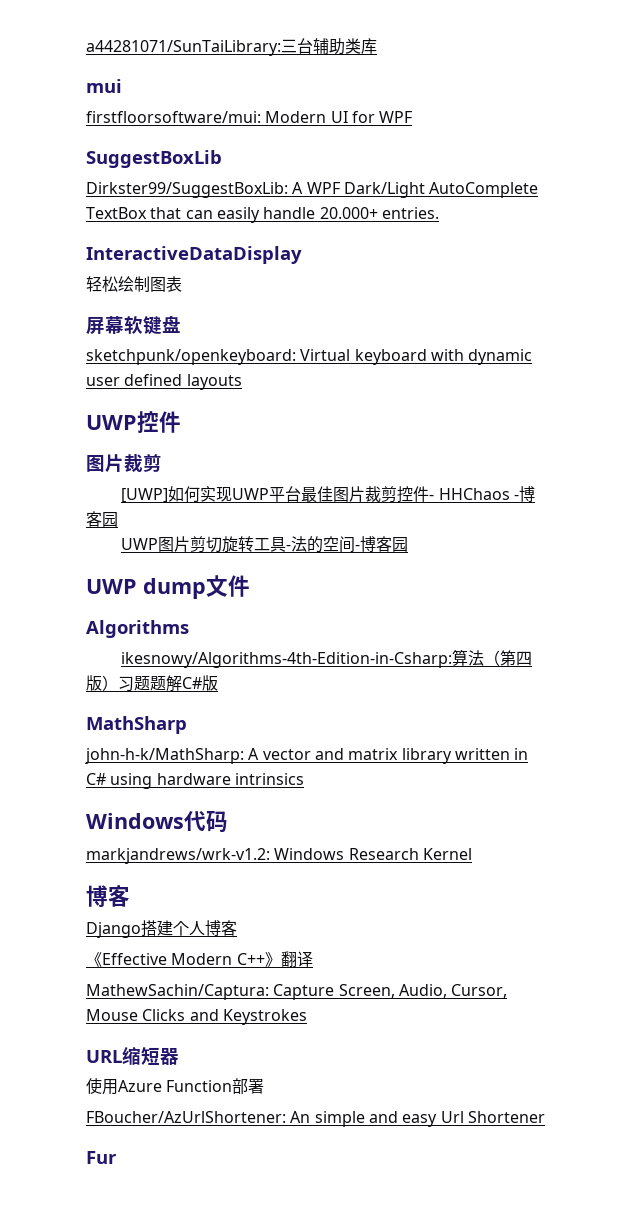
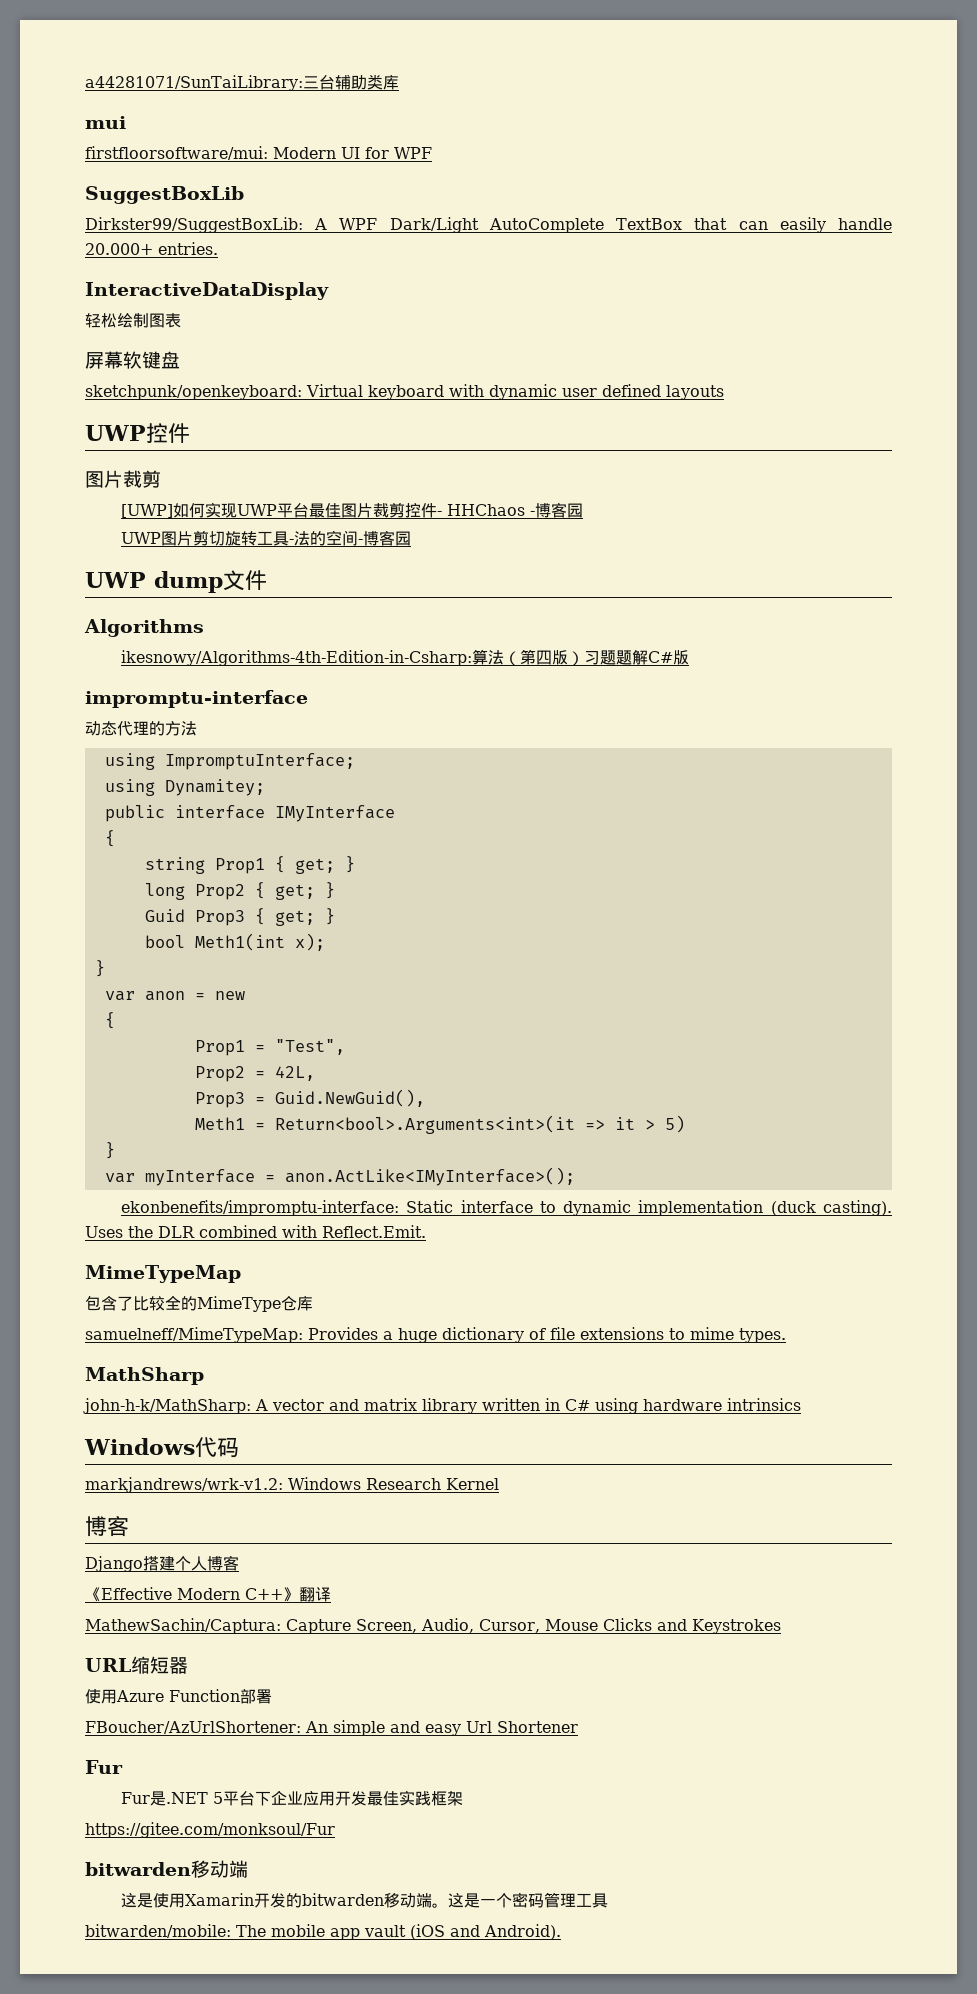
(218, 683) none -> [85,690,308,708] [85,721,197,736] [104,753,355,770] [104,779,265,796] [104,805,395,822] [104,830,115,847] [144,856,355,874] [144,882,335,900] [144,908,335,926] [144,933,325,951] [94,960,105,977] [104,991,245,1001] [104,1012,115,1029] [194,1039,345,1056] [194,1066,315,1082] [194,1089,425,1108] [194,1115,685,1134] [104,1142,115,1159] [104,1167,575,1186] [120,1200,892,1216] [85,1225,426,1238] [85,1265,241,1283] [85,1295,313,1312] [85,1327,786,1343] // impromptu-interface // 动态代理的方法 // using ImpromptuInterface; // using Dynamitey; // public interface IMyInterface // { // string Prop1 { get; } // long Prop2 { get; } // Guid Prop3 { get; } // bool Meth1(int x); // } // var anon = new // { // Prop1 = "Test", // Prop2 = 42L, // Prop3 = Guid.NewGuid(), // Meth1 = Return<bool>.Arguments<int>(it => it > 5) // } // var myInterface = anon.ActLike<IMyInterface>(); // ekonbenefits/impromptu-interface: Static interface to dynamic implementation (duck casting). Uses the DLR combined with Reflect.Emit. // MimeTypeMap // 包含了比较全的MimeType仓库 // samuelneff/MimeTypeMap: Provides a huge dictionary of file extensions to mime types.
(117, 1157) none -> [120,1790,463,1806] [85,1822,335,1838] [85,1860,248,1878] [120,1892,608,1908] [85,1924,561,1940] // Fur是.NET 5平台下企业应用开发最佳实践框架 // https://gitee.com/monksoul/Fur // bitwarden移动端 // 这是使用Xamarin开发的bitwarden移动端。这是一个密码管理工具 // bitwarden/mobile: The mobile app vault (iOS and Android).

